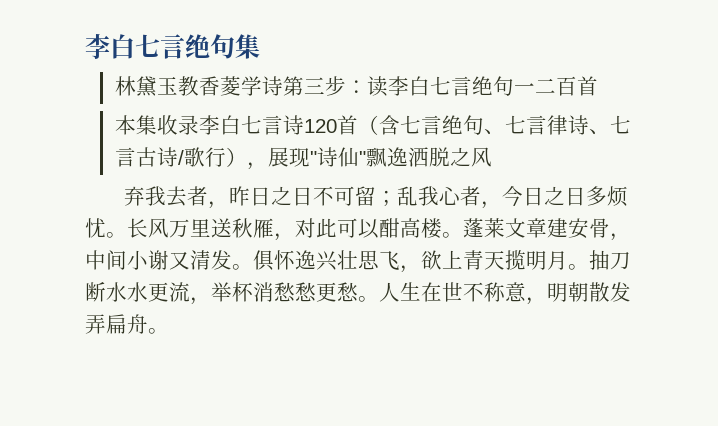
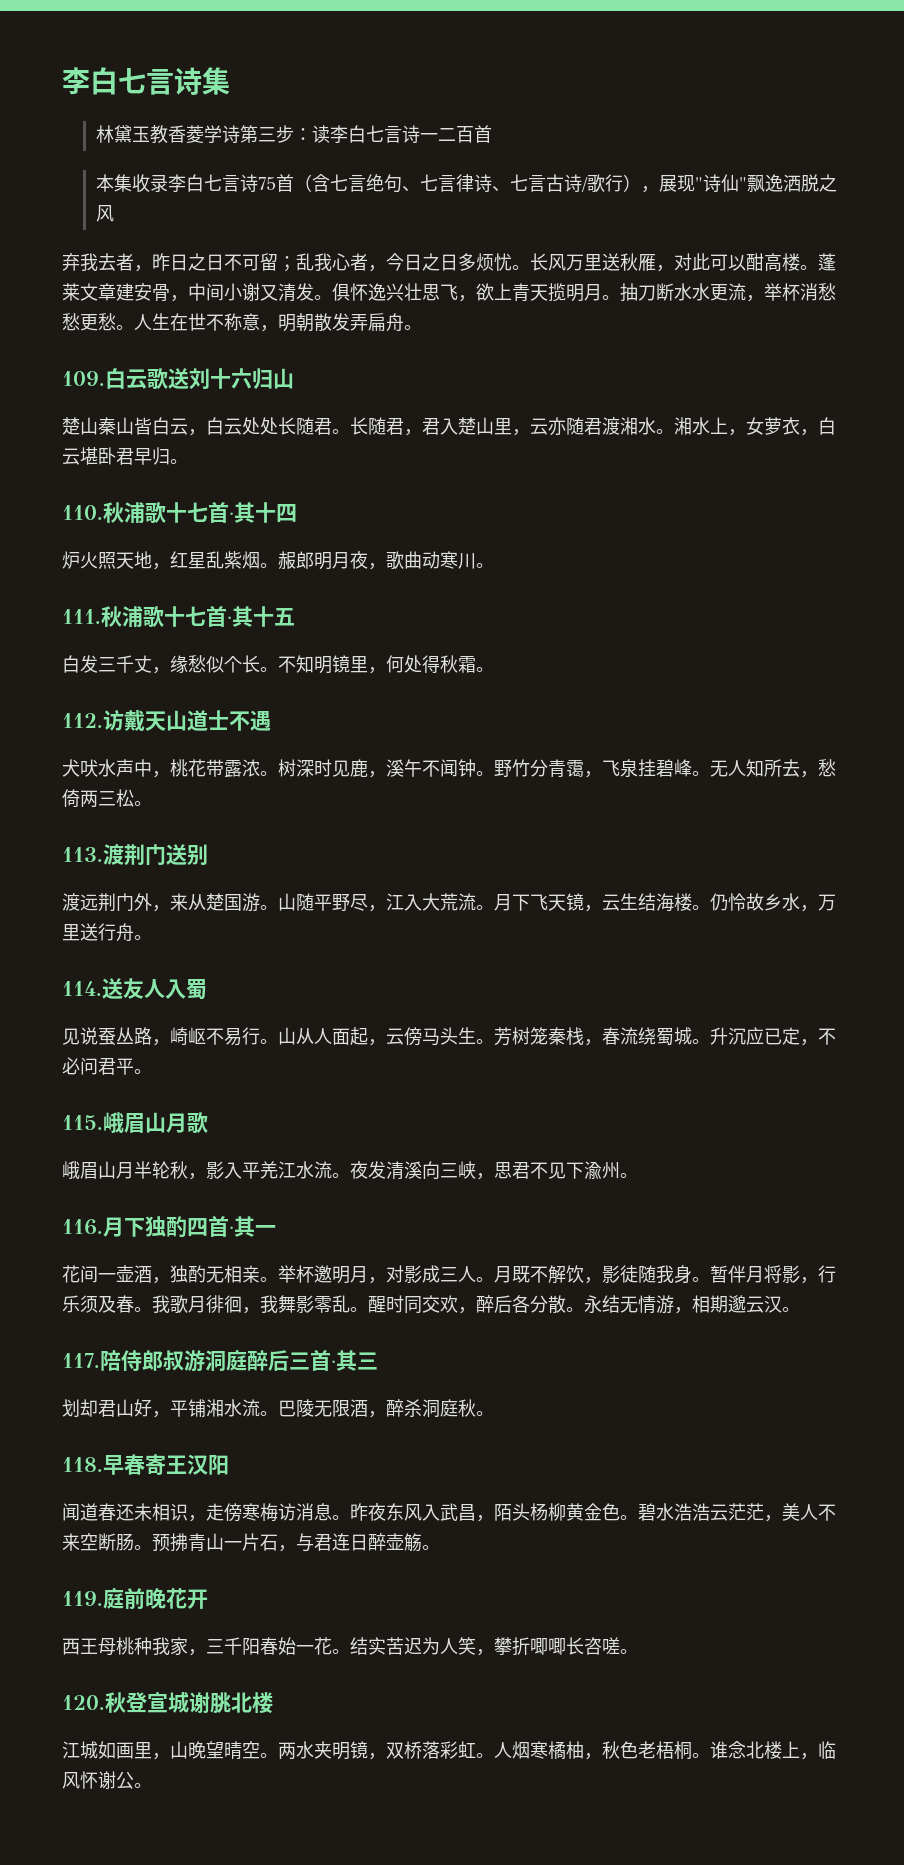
[85,34,235,59] 李白七言绝句 -> [62,67,202,95] 李白七言诗
[471,76,514,96] 绝句 -> [401,125,420,143] 诗
[303,119,337,133] 120 -> [257,177,276,190] 75
(169, 331) none -> [62,368,294,390] [62,417,836,436] [62,447,188,465] [62,502,297,524] [62,551,494,570] [62,606,295,628] [62,655,494,674] [62,710,271,731] [62,759,836,778] [62,789,152,807] [62,844,208,866] [62,893,836,912] [62,923,152,942] [62,978,207,999] [62,1027,836,1046] [62,1057,152,1075] [62,1112,208,1134] [62,1161,638,1180] [62,1216,276,1238] [62,1265,836,1284] [62,1295,800,1314] [62,1350,378,1372] [62,1399,494,1418] [62,1454,229,1475] [62,1503,836,1522] [62,1533,440,1552] [62,1588,208,1610] [62,1637,638,1656] [62,1692,273,1714] [62,1741,836,1760] [62,1771,152,1789] // 109.白云歌送刘十六归山 // 楚山秦山皆白云，白云处处长随君。长随君，君入楚山里，云亦随君渡湘水。湘水上，女萝衣，白云堪卧君早归。 // 110.秋浦歌十七首·其十四 // 炉火照天地，红星乱紫烟。赧郎明月夜，歌曲动寒川。 // 111.秋浦歌十七首·其十五 // 白发三千丈，缘愁似个长。不知明镜里，何处得秋霜。 // 112.访戴天山道士不遇 // 犬吠水声中，桃花带露浓。树深时见鹿，溪午不闻钟。野竹分青霭，飞泉挂碧峰。无人知所去，愁倚两三松。 // 113.渡荆门送别 // 渡远荆门外，来从楚国游。山随平野尽，江入大荒流。月下飞天镜，云生结海楼。仍怜故乡水，万里送行舟。 // 114.送友人入蜀 // 见说蚕丛路，崎岖不易行。山从人面起，云傍马头生。芳树笼秦栈，春流绕蜀城。升沉应已定，不必问君平。 // 115.峨眉山月歌 // 峨眉山月半轮秋，影入平羌江水流。夜发清溪向三峡，思君不见下渝州。 // 116.月下独酌四首·其一 // 花间一壶酒，独酌无相亲。举杯邀明月，对影成三人。月既不解饮，影徒随我身。暂伴月将影，行乐须及春。我歌月徘徊，我舞影零乱。醒时同交欢，醉后各分散。永结无情游，相期邈云汉。 // 117.陪侍郎叔游洞庭醉后三首·其三 // 划却君山好，平铺湘水流。巴陵无限酒，醉杀洞庭秋。 // 118.早春寄王汉阳 // 闻道春还未相识，走傍寒梅访消息。昨夜东风入武昌，陌头杨柳黄金色。碧水浩浩云茫茫，美人不来空断肠。预拂青山一片石，与君连日醉壶觞。 // 119.庭前晚花开 // 西王母桃种我家，三千阳春始一花。结实苦迟为人笑，攀折唧唧长咨嗟。 // 120.秋登宣城谢脁北楼 // 江城如画里，山晚望晴空。两水夹明镜，双桥落彩虹。人烟寒橘柚，秋色老梧桐。谁念北楼上，临风怀谢公。

